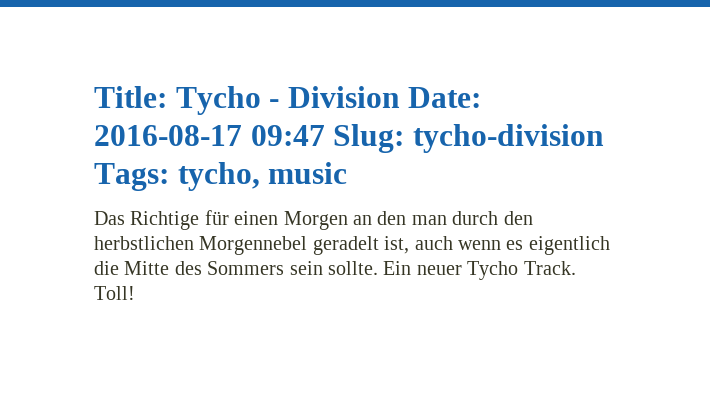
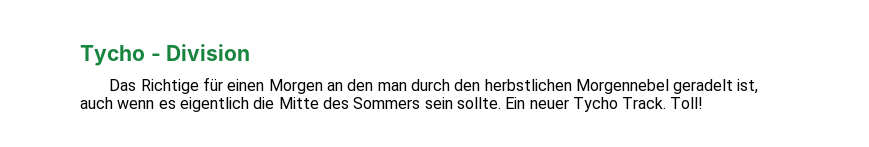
[94,86,167,108] Title: -> (80, 55) none
[408,87,482,108] [94,124,604,153] [94,162,348,191] Date: 2016-08-17 09:47 Slug: tycho-division Tags: tycho, music -> (251, 52) none

